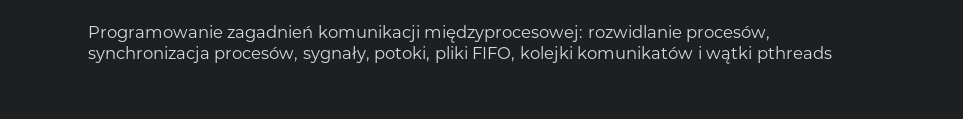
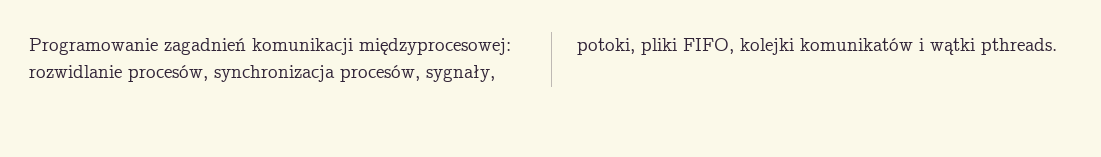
[756,46,832,63] pthreads -> [981,38,1057,55] pthreads.

